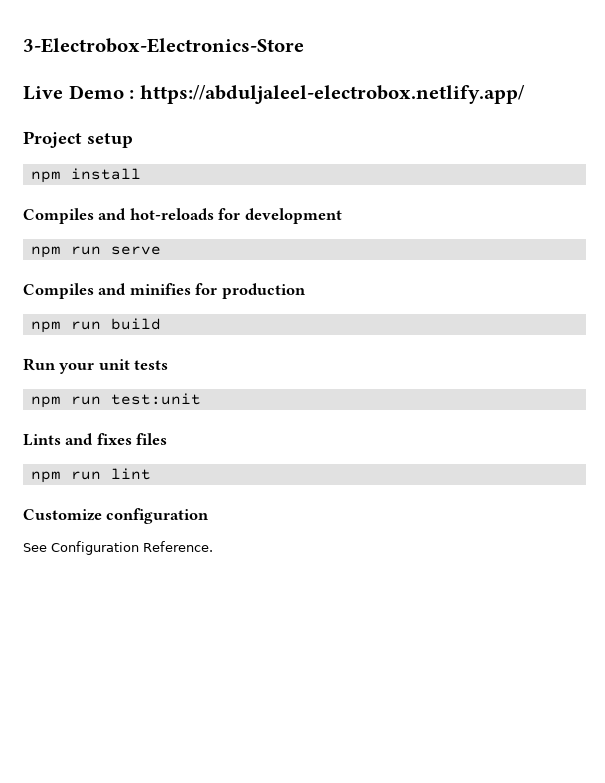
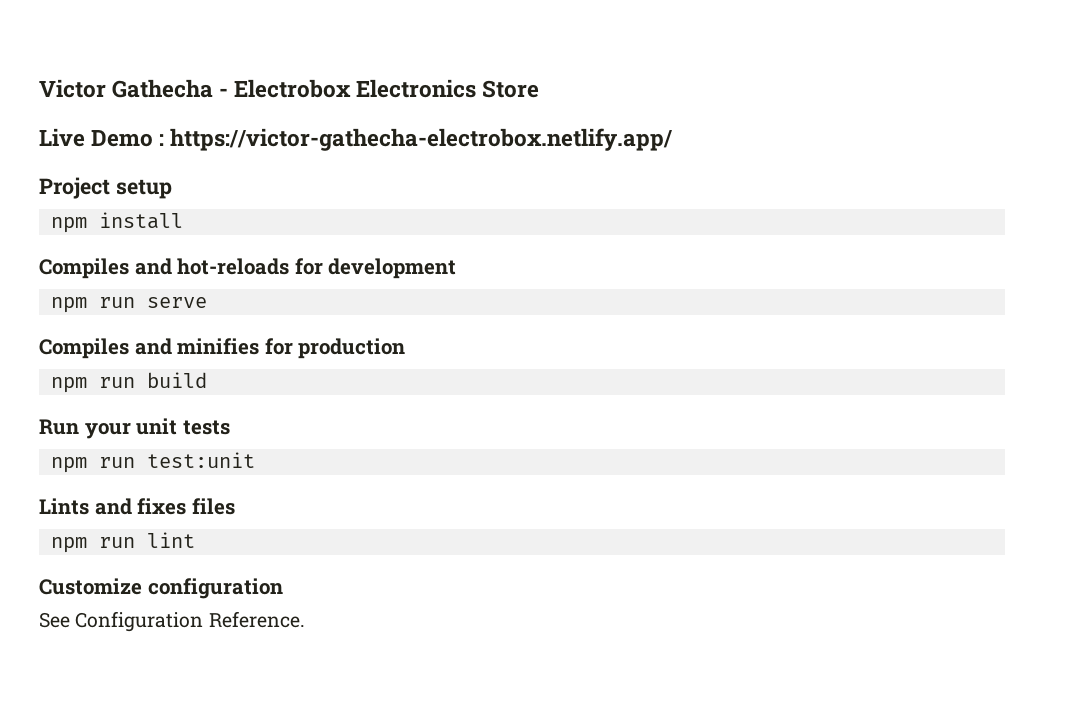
[23,38,304,53] 3-Electrobox-Electronics-Store -> [39,79,540,98] Victor Gathecha - Electrobox Electronics Store
[139,85,525,104] https://abduljaleel-electrobox.netlify.app/ -> [170,128,673,151] https://victor-gathecha-electrobox.netlify.app/

